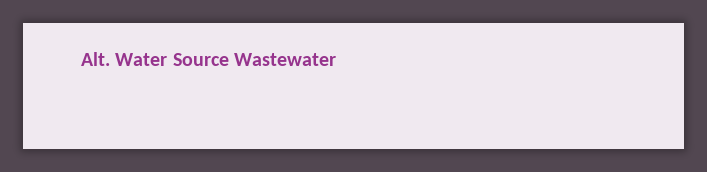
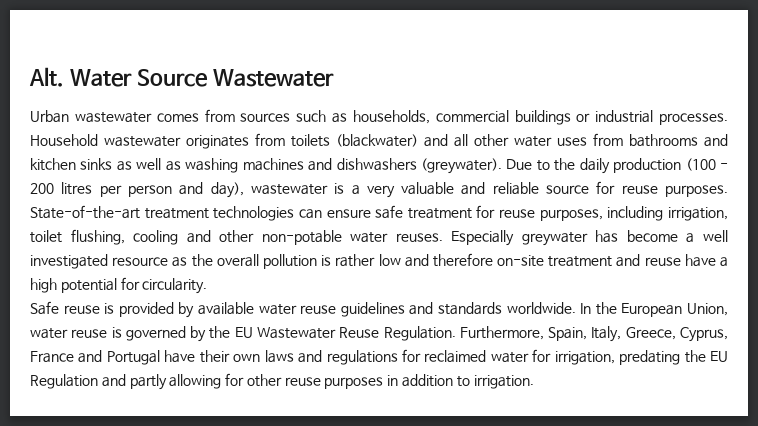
(337, 59) none -> [30,109,729,125] [30,133,728,149] [30,158,728,174] [30,181,728,198] [30,205,728,221] [30,229,729,246] [30,253,728,269] [30,277,208,294] [30,301,729,318] [30,326,729,342] [30,349,728,365] [30,373,534,390] // Urban wastewater comes from sources such as households, commercial buildings or industrial processes. Household wastewater originates from toilets (blackwater) and all other water uses from bathrooms and kitchen sinks as well as washing machines and dishwashers (greywater). Due to the daily production (100 - 200 litres per person and day), wastewater is a very valuable and reliable source for reuse purposes. State-of-the-art treatment technologies can ensure safe treatment for reuse purposes, including irrigation, toilet flushing, cooling and other non-potable water reuses. Especially greywater has become a well investigated resource as the overall pollution is rather low and therefore on-site treatment and reuse have a high potential for circularity. // Safe reuse is provided by available water reuse guidelines and standards worldwide. In the European Union, water reuse is governed by the EU Wastewater Reuse Regulation. Furthermore, Spain, Italy, Greece, Cyprus, France and Portugal have their own laws and regulations for reclaimed water for irrigation, predating the EU Regulation and partly allowing for other reuse purposes in addition to irrigation.

